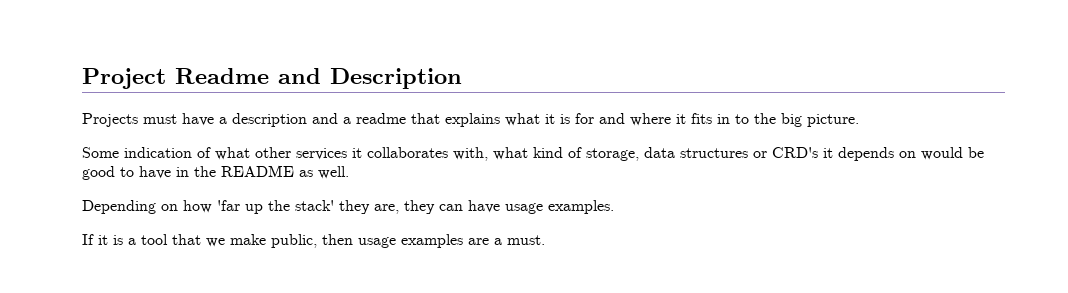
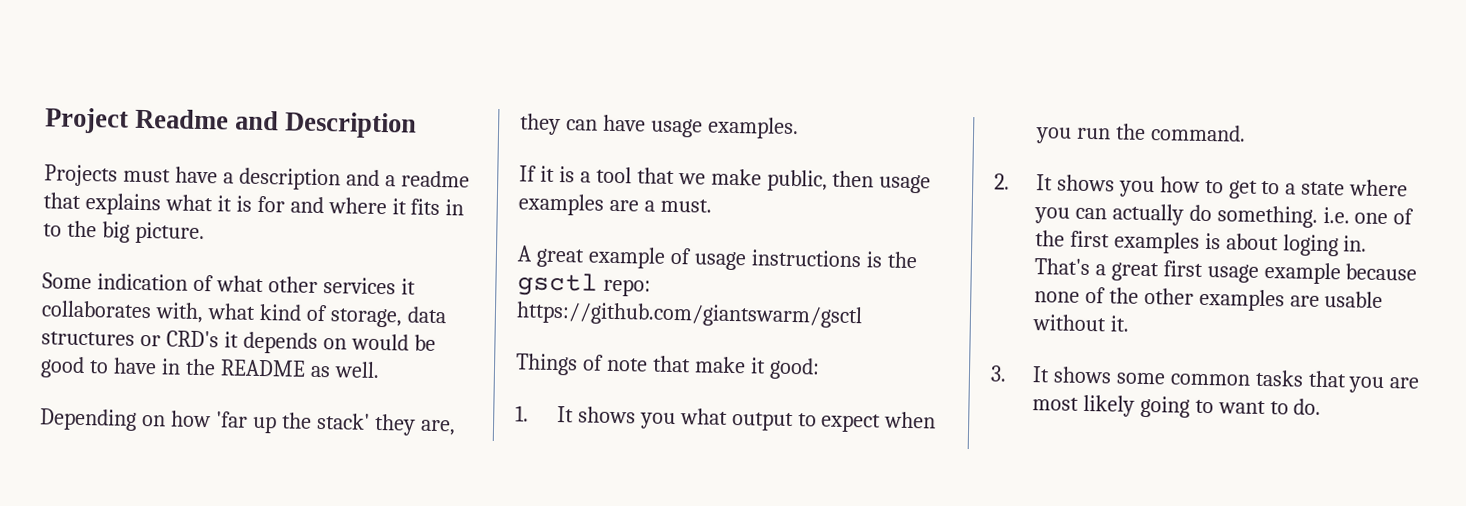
(545, 240) none -> [517,245,918,271] [517,272,651,297] [516,301,863,329] [515,353,820,380] [515,405,937,433] [1034,123,1246,144] [994,173,1409,199] [1033,203,1415,228] [1034,230,1368,257] [1033,258,1418,285] [1033,286,1384,312] [1031,314,1129,332] [990,365,1420,394] [1031,394,1322,418] // A great example of usage instructions is the gsctl repo: https://github.com/giantswarm/gsctl // Things of note that make it good: // 1. It shows you what output to expect when you run the command. // 2. It shows you how to get to a state where you can actually do something. i.e. one of the first examples is about loging in. That's a great first usage example because none of the other examples are usable without it. // 3. It shows some common tasks that you are most likely going to want to do.

